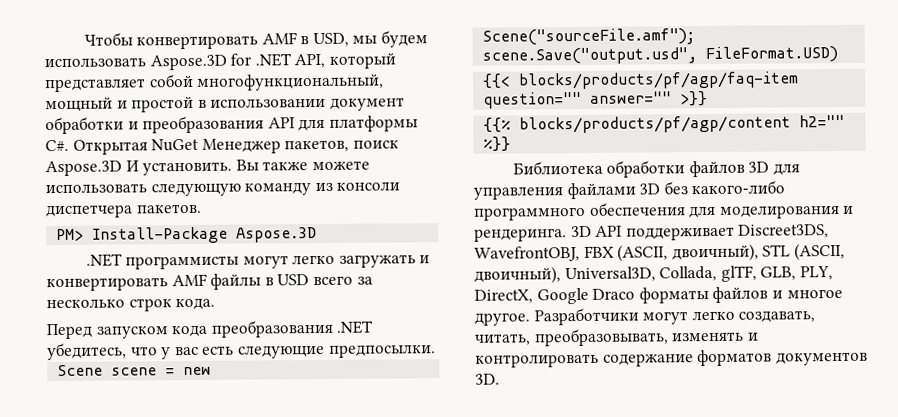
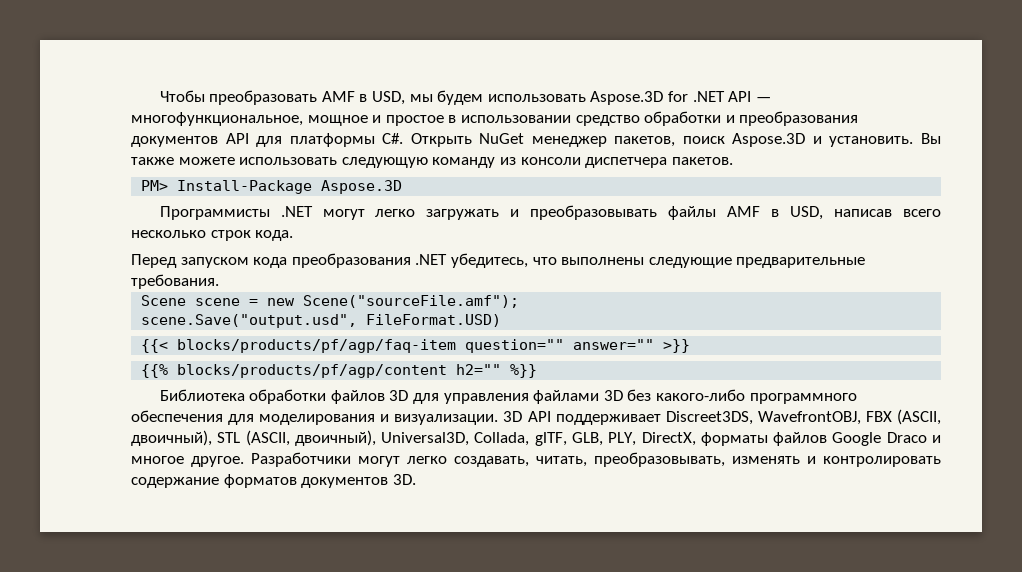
[136,35,259,50] конвертировать -> [209,90,318,105] преобразовать
[294,52,396,69] [44,73,385,93] [45,95,195,113] API, который представляет собой многофункциональный, мощный и простой -> [728,91,771,102] [131,112,444,126] API — многофункциональное, мощное и простое
[329,97,405,111] документ -> [575,115,640,126] средство
(265, 124) none -> [131,136,218,147] документов
[72,138,281,155] Открытая NuGet Менеджер -> [410,133,607,147] Открыть NuGet менеджер
[125,160,139,172] И -> [812,136,822,144] и
[85,253,240,270] .NET программисты -> [159,206,313,220] Программисты .NET
[46,273,373,292] конвертировать AMF файлы в USD всего за -> [530,205,941,220] преобразовывать файлы AMF в USD, написав всего
[161,344,436,360] у вас есть следующие предпосылки. -> [561,257,866,268] [131,274,219,289] выполнены следующие предварительные требования.
[474,228,567,242] рендеринга. -> [394,414,499,425] визуализации.
[536,286,769,305] Google Draco форматы файлов -> [700,432,927,446] форматы файлов Google Draco

